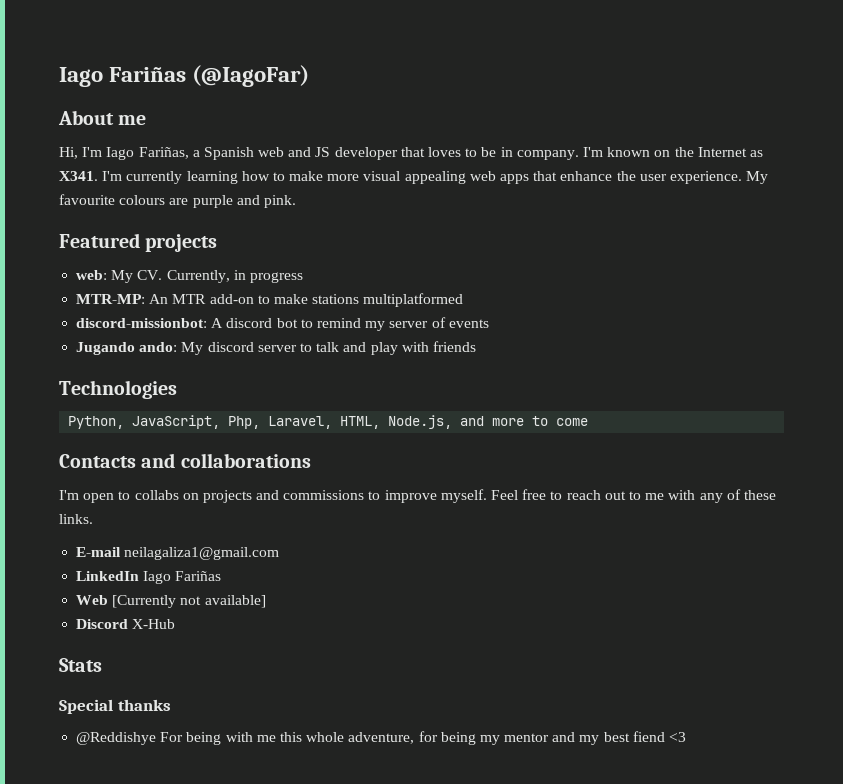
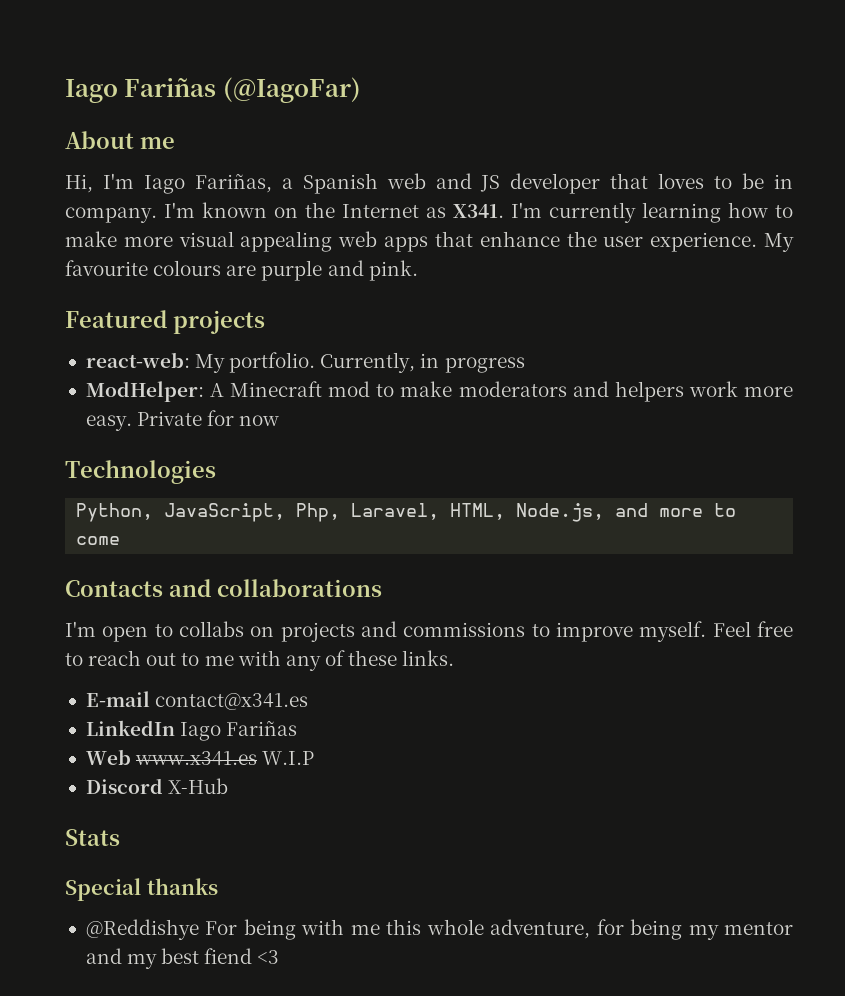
[76,270,163,283] web: My CV. -> [85,352,316,373] react-web: My portfolio.
[76,293,464,307] [76,317,489,331] [76,341,476,355] MTR-MP: An MTR add-on to make stations multiplatformed // discord-missionbot: A discord bot to remind my server of events // Jugando ando: My discord server to talk and play with friends -> [85,381,794,402] [85,410,280,431] ModHelper: A Minecraft mod to make moderators and helpers work more easy. Private for now
[124,547,280,560] neilagaliza1@gmail.com -> [155,693,309,710] contact@x341.es
[112,595,266,608] [Currently not available] -> [135,751,315,766] www.x341.es W.I.P

